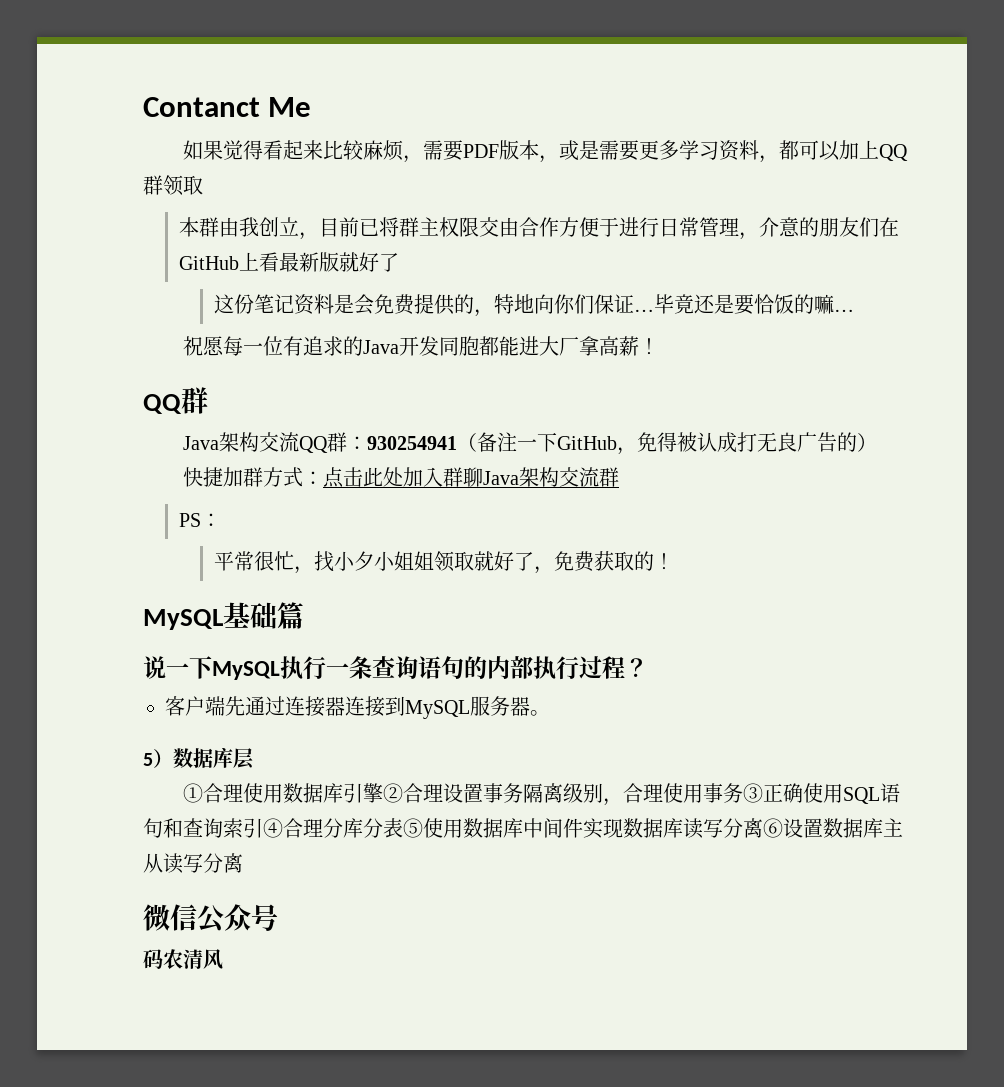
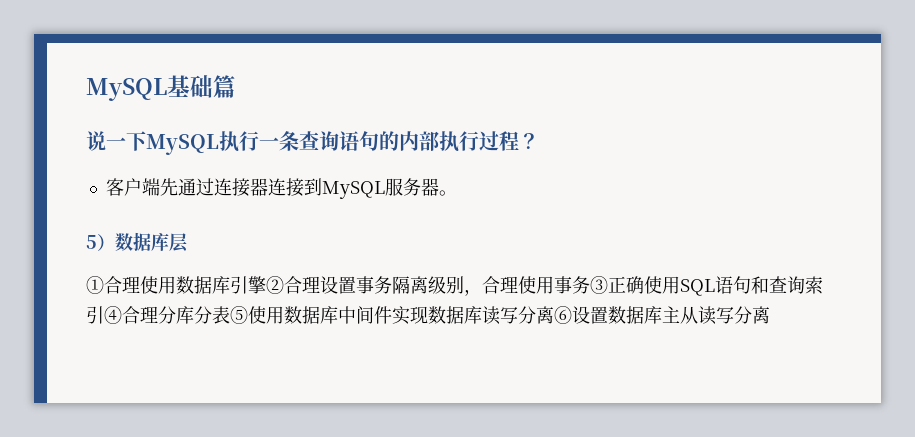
[143,97,312,117] [182,140,908,163] [143,175,203,196] [178,217,899,240] [178,252,399,272] [214,294,855,317] [182,336,659,356] [143,387,208,414] [182,432,877,455] [182,467,619,488] [178,513,221,527] [214,551,675,574] Contanct Me // 如果觉得看起来比较麻烦，需要PDF版本，或是需要更多学习资料，都可以加上QQ群领取 // 本群由我创立，目前已将群主权限交由合作方便于进行日常管理，介意的朋友们在GitHub上看最新版就好了 // 这份笔记资料是会免费提供的，特地向你们保证…毕竟还是要恰饭的嘛… // 祝愿每一位有追求的Java开发同胞都能进大厂拿高薪！ // QQ群 // Java架构交流QQ群：930254941（备注一下GitHub，免得被认成打无良广告的） // 快捷加群方式：点击此处加入群聊Java架构交流群 // PS： // 平常很忙，找小夕小姐姐领取就好了，免费获取的！ // -> (86, 89) none
[143,904,278,933] [143,949,223,970] // 微信公众号 // 码农清风 -> (770, 315) none

